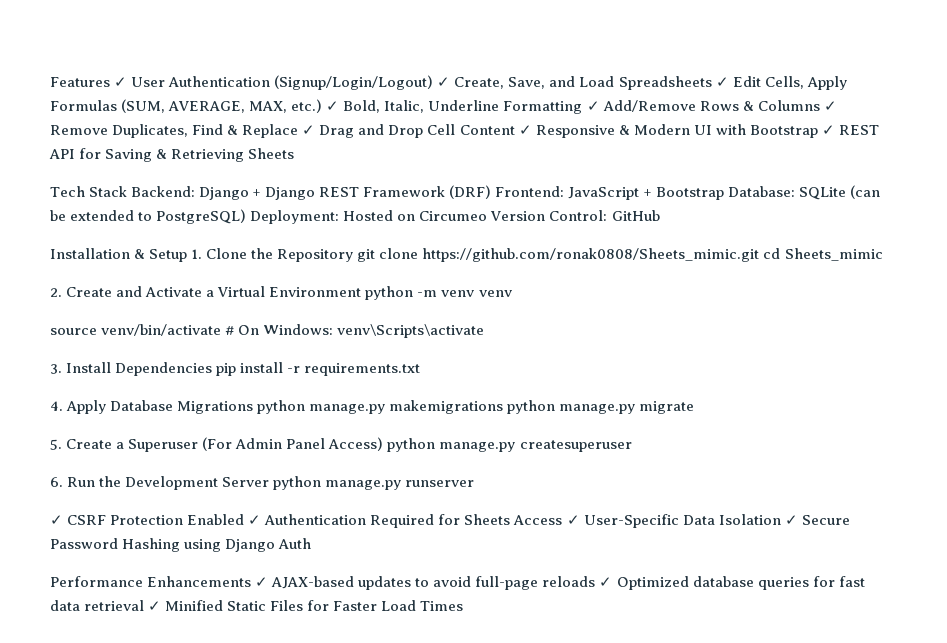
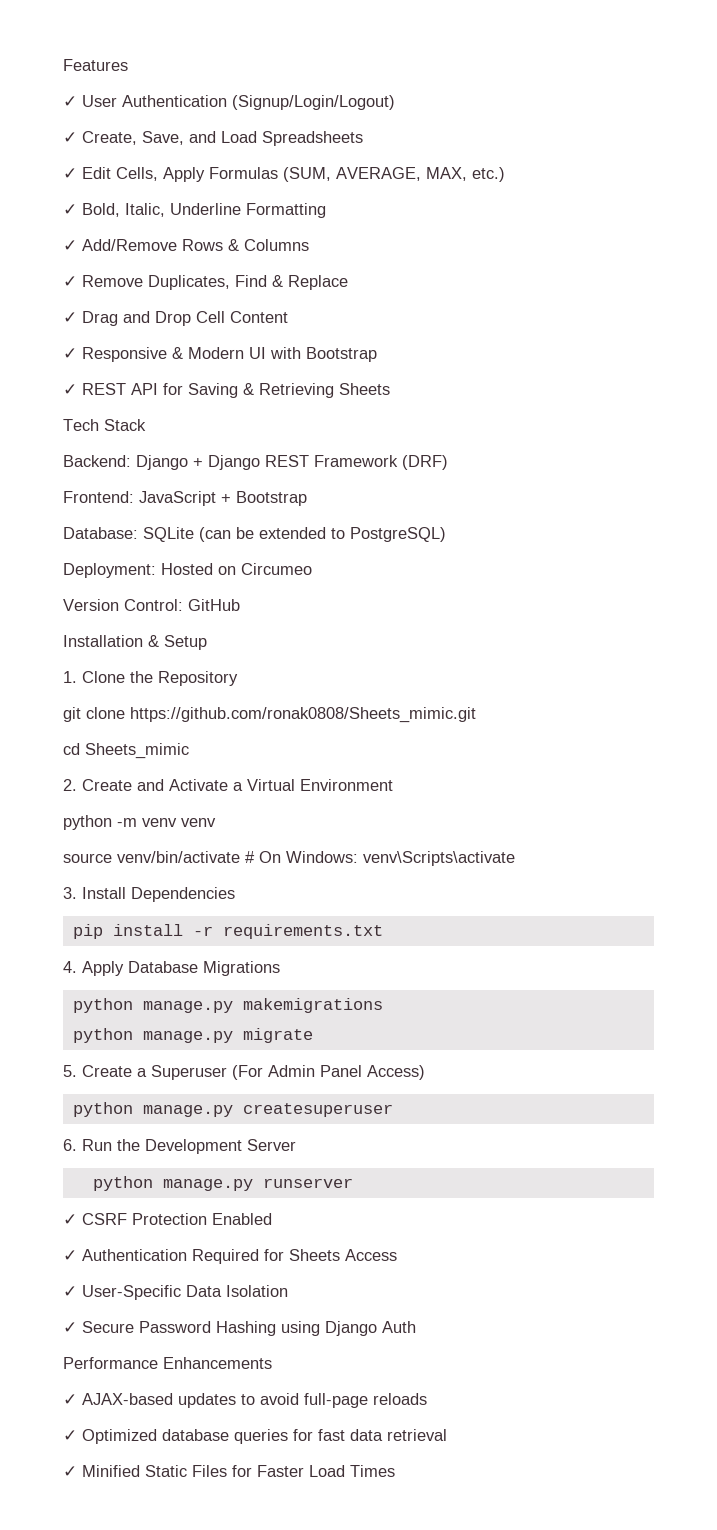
(110, 82) none -> (128, 65) //
(434, 82) none -> (395, 102) //
(712, 83) none -> (363, 138) //
(323, 106) none -> (505, 174) //
(583, 107) none -> (326, 210) //
(820, 105) none -> (309, 245) //
(299, 131) none -> (348, 282) //
(515, 130) none -> (288, 317) //
(818, 131) none -> (377, 354) //
(128, 191) none -> (146, 425) //
(492, 192) none -> (448, 462) //
(724, 193) none -> (307, 498) //
(247, 216) none -> (446, 534) //
(488, 216) none -> (312, 569) //
(188, 255) none -> (207, 642) //
(354, 255) none -> (238, 678) //
(760, 255) none -> (476, 715) //
(362, 292) none -> (393, 785) //
(213, 369) none -> (235, 894) //
(254, 407) none -> (280, 968) //
(504, 407) none -> (383, 1005) //
(384, 444) none -> (425, 1072) //
(270, 482) none -> (296, 1145) //
(245, 519) none -> (272, 1219) //
(563, 520) none -> (397, 1255) //
(781, 519) none -> (288, 1291) //
(252, 581) none -> (272, 1363) //
(596, 581) none -> (427, 1399) //
(145, 605) none -> (447, 1435) //

